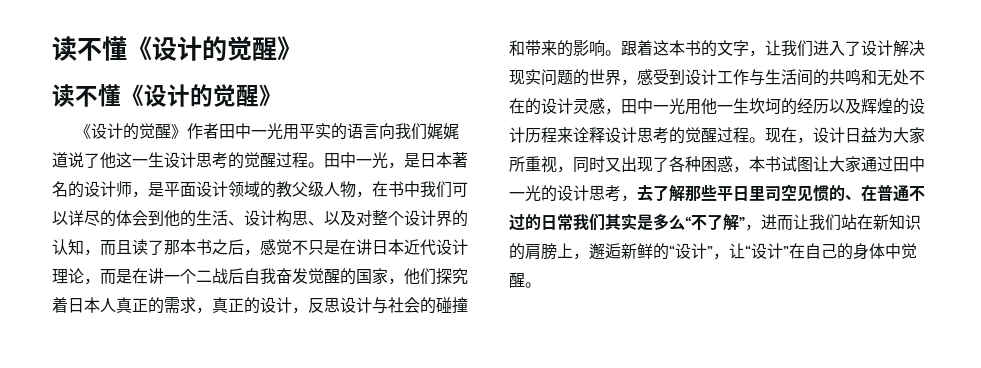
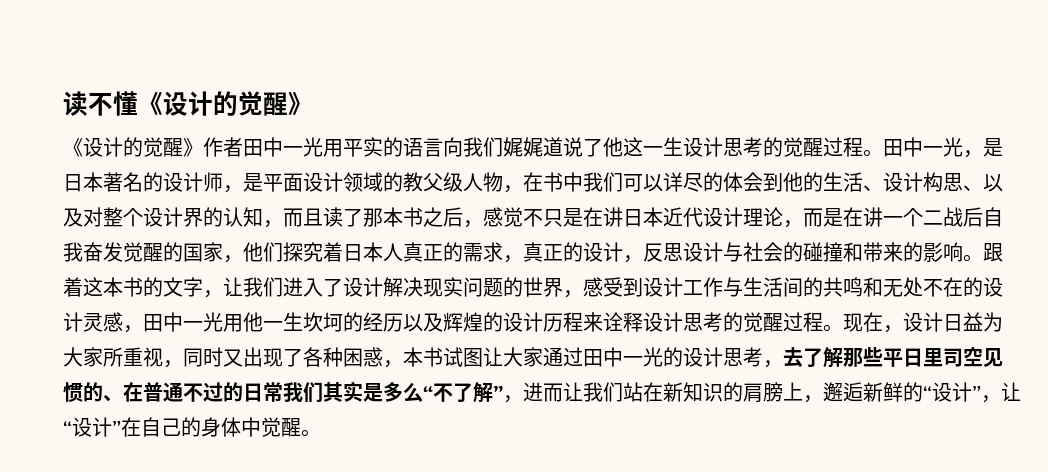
[52,36,302,61] [52,84,282,107] 读不懂《设计的觉醒》 // 读不懂《设计的觉醒》 -> [63,91,313,116] 读不懂《设计的觉醒》

